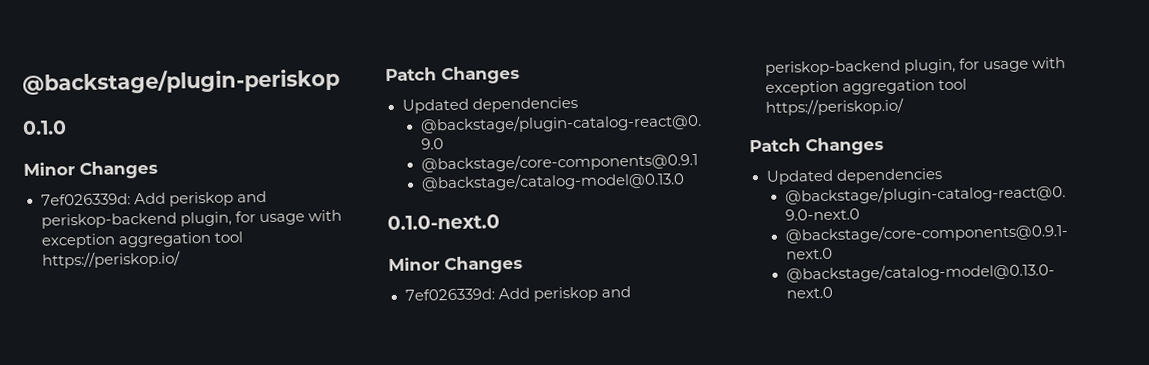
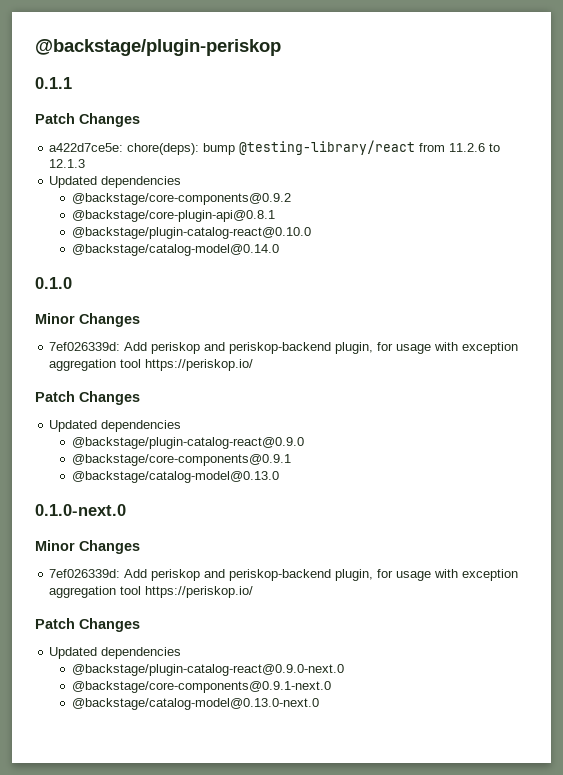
(340, 81) none -> [35,77,72,89] [35,113,140,127] [49,140,501,155] [49,159,86,168] [49,176,182,188] [71,193,291,205] [71,210,275,222] [71,227,311,239] [71,244,279,256] // 0.1.1 // Patch Changes // a422d7ce5e: chore(deps): bump @testing-library/react from 11.2.6 to 12.1.3 // Updated dependencies // @backstage/core-components@0.9.2 // @backstage/core-plugin-api@0.8.1 // @backstage/plugin-catalog-react@0.10.0 // @backstage/catalog-model@0.14.0

